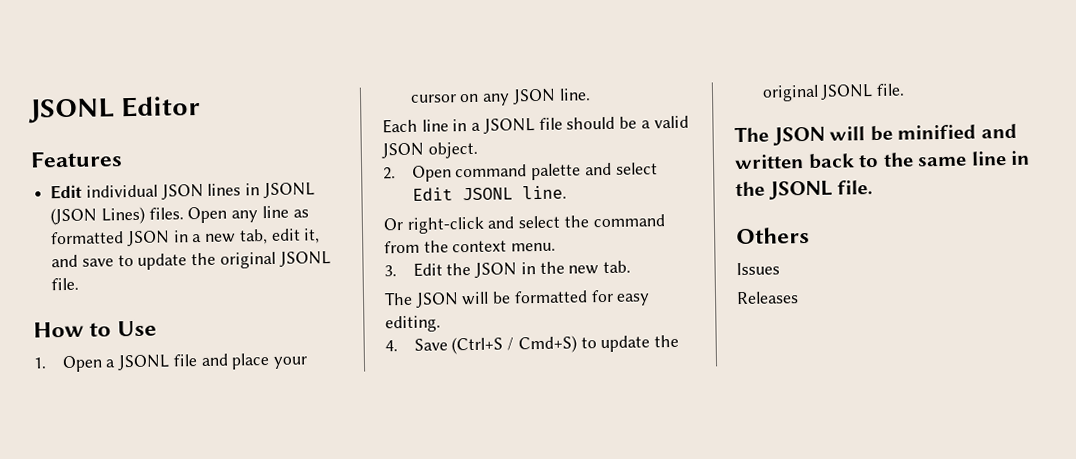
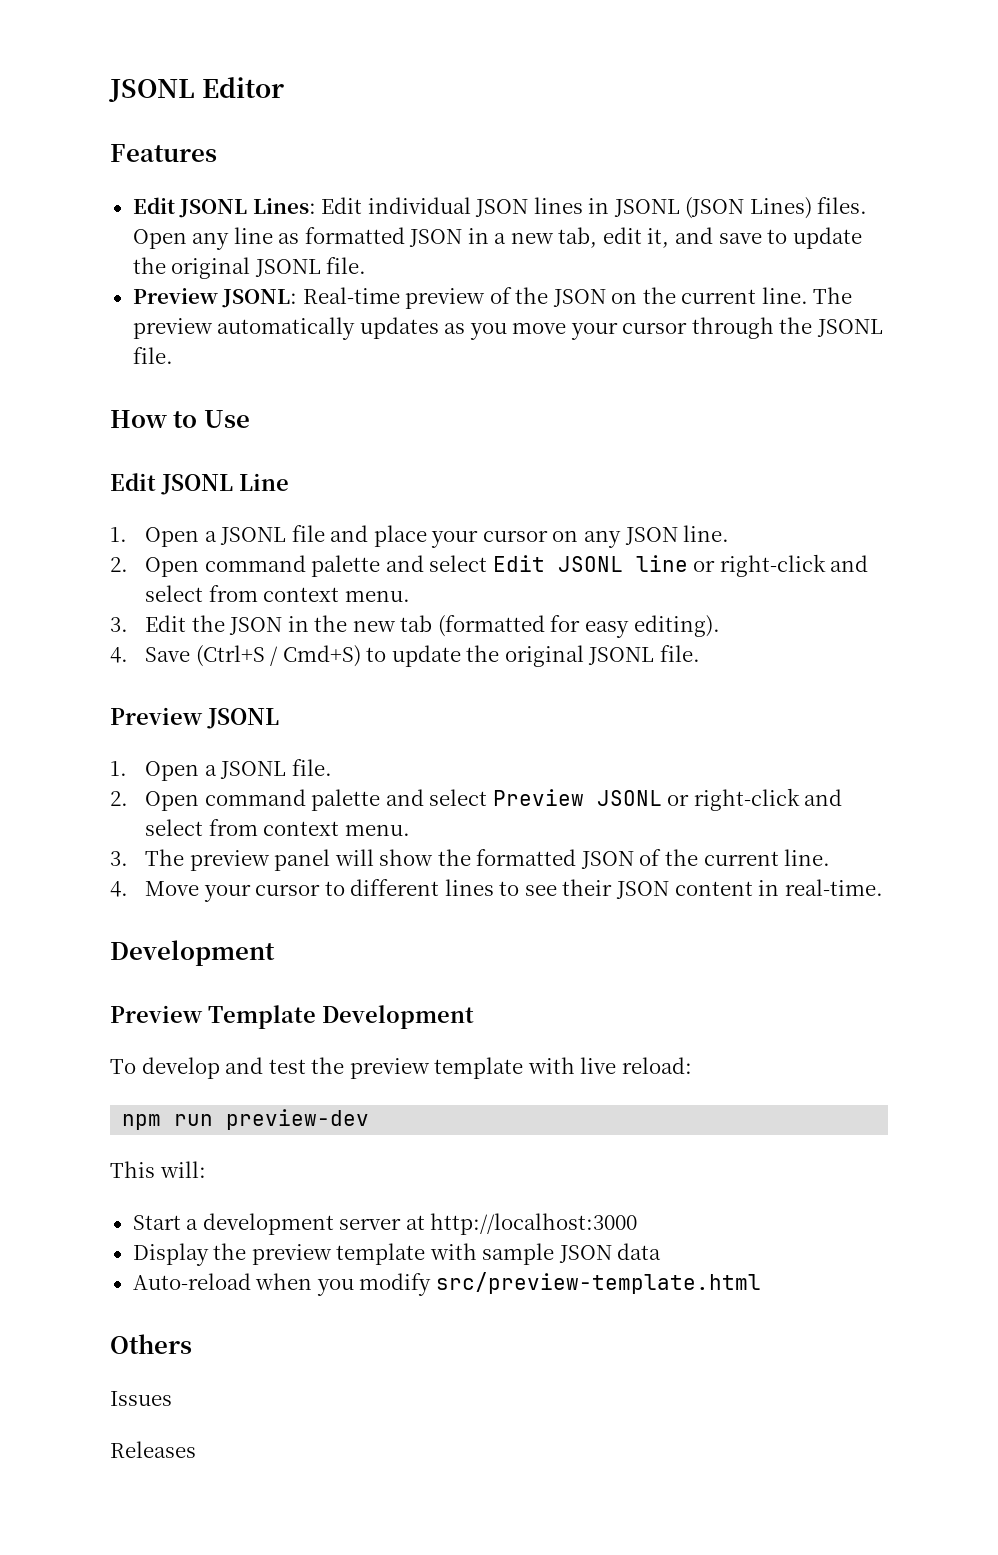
(83, 192) none -> [179,197,363,218] JSONL Lines: Edit
(80, 284) none -> [132,287,853,309] [132,317,883,340] [132,347,173,364] // Preview JSONL: Real-time preview of the JSON on the current line. The preview automatically updates as you move your cursor through the JSONL file.
(157, 328) none -> [110,473,289,495] // Edit JSONL Line
[382,115,689,134] [381,141,478,159] // Each line in a JSONL file should be a valid JSON object. -> (730, 533) none
[521,185,567,200] [383,214,665,234] [384,240,449,254] line. // Or right-click and select the command from the -> [635,554,869,577] [145,585,258,602] line or right-click and select from
[602,260,631,274] [384,290,588,308] tab. // The JSON will be formatted -> [400,615,545,637] tab (formatted
[385,315,441,333] editing. -> [633,615,720,637] editing).
[734,123,1017,146] [734,150,1031,170] [735,180,874,200] The JSON will be minified and written back to the same line in the JSONL file. -> [110,707,279,729] [110,759,332,781] [110,788,843,811] [145,819,410,836] [110,849,831,871] [110,879,883,902] [110,940,275,966] [110,1005,474,1029] [110,1057,692,1079] [122,1109,370,1130] [110,1161,206,1178] [132,1213,638,1235] [132,1243,662,1266] [132,1272,761,1296] Preview JSONL // 1. Open a JSONL file. // 2. Open command palette and select Preview JSONL or right-click and select from context menu. // 3. The preview panel will show the formatted JSON of the current line. // 4. Move your cursor to different lines to see their JSON content in real-time. // Development // Preview Template Development // To develop and test the preview template with live reload: // npm run preview-dev // This will: // Start a development server at http://localhost:3000 // Display the preview template with sample JSON data // Auto-reload when you modify src/preview-template.html

